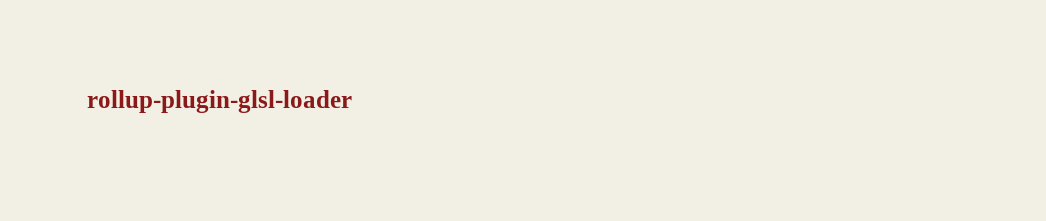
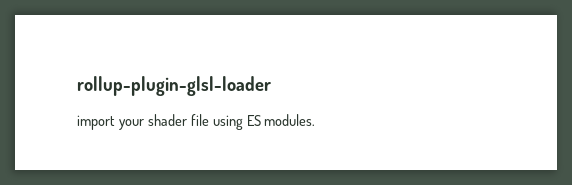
(352, 101) none -> [77,114,316,130] // import your shader file using ES modules.

